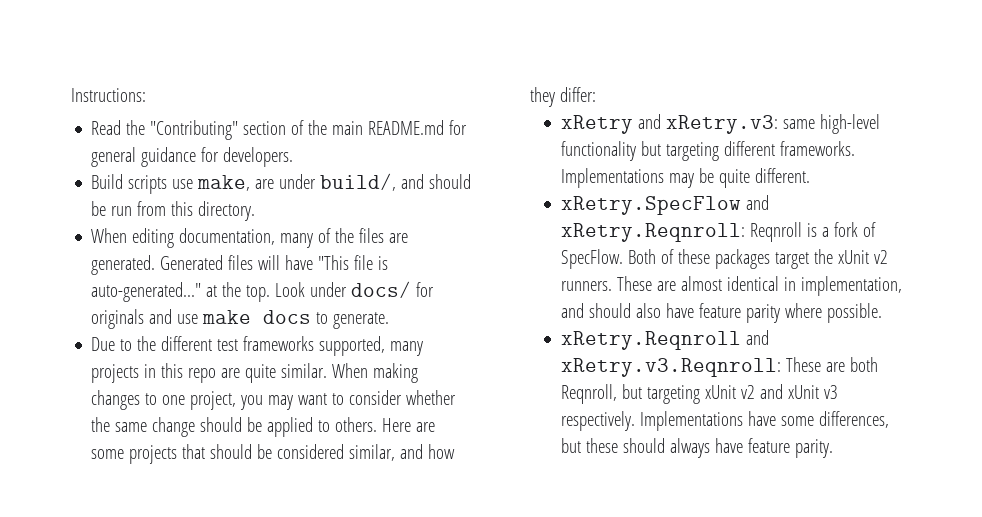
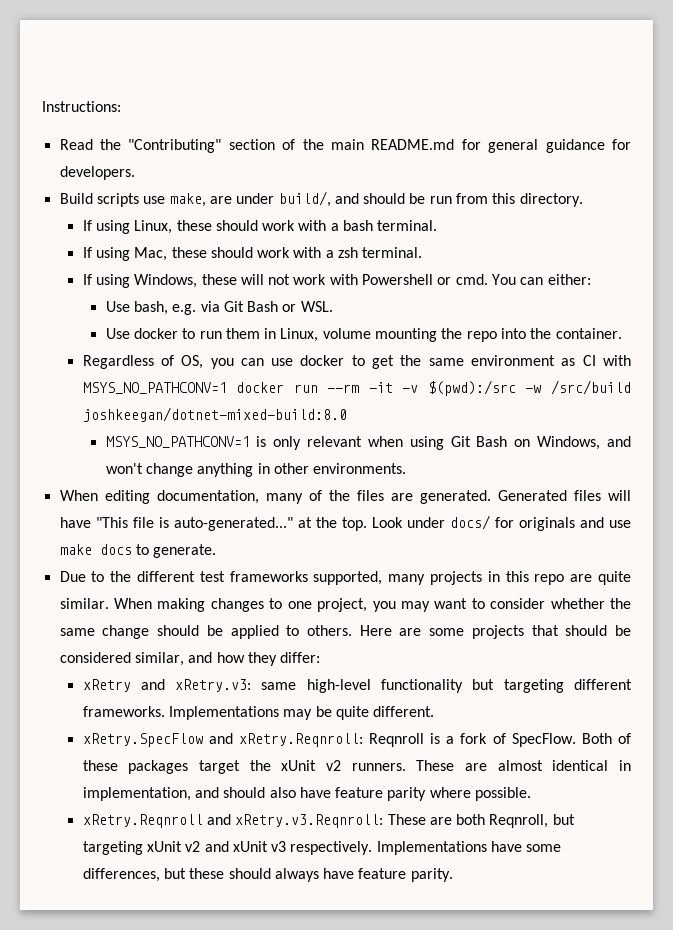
(256, 211) none -> [82,220,438,234] [82,247,423,261] [82,274,591,288] [105,301,333,315] [105,328,622,342] [82,355,632,369] [82,380,631,396] [82,407,347,422] [105,436,631,450] [105,463,407,477] // If using Linux, these should work with a bash terminal. // If using Mac, these should work with a zsh terminal. // If using Windows, these will not work with Powershell or cmd. You can either: // Use bash, e.g. via Git Bash or WSL. // Use docker to run them in Linux, volume mounting the repo into the container. // Regardless of OS, you can use docker to get the same environment as CI with MSYS_NO_PATHCONV=1 docker run --rm -it -v $(pwd):/src -w /src/build joshkeegan/dotnet-mixed-build:8.0 // MSYS_NO_PATHCONV=1 is only relevant when using Git Bash on Windows, and won't change anything in other environments.

